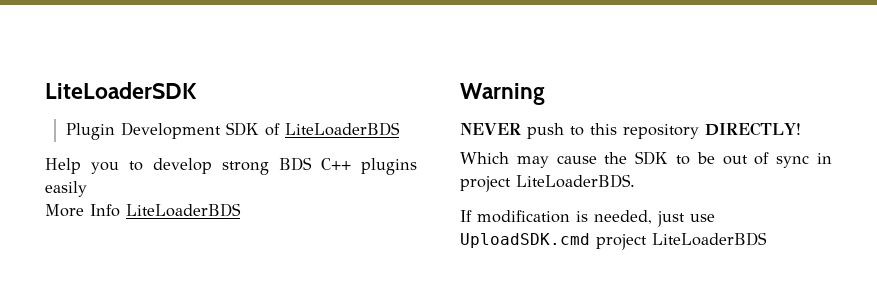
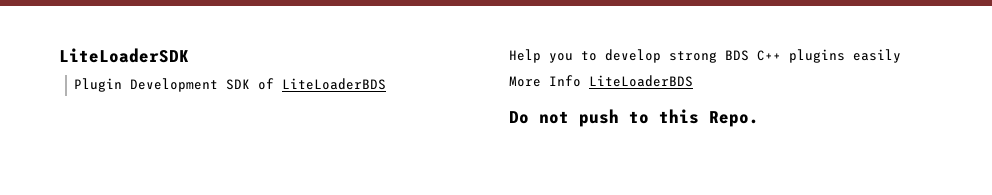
[460,83,545,105] [460,123,521,135] Warning // NEVER -> [509,111,569,124] Do not
[623,122,801,139] [460,151,832,168] [460,174,635,192] [460,210,715,227] [460,232,767,250] repository DIRECTLY! // Which may cause the SDK to be out of sync in project LiteLoaderBDS. // If modification is needed, just use UploadSDK.cmd project LiteLoaderBDS -> [709,111,759,127] Repo.

